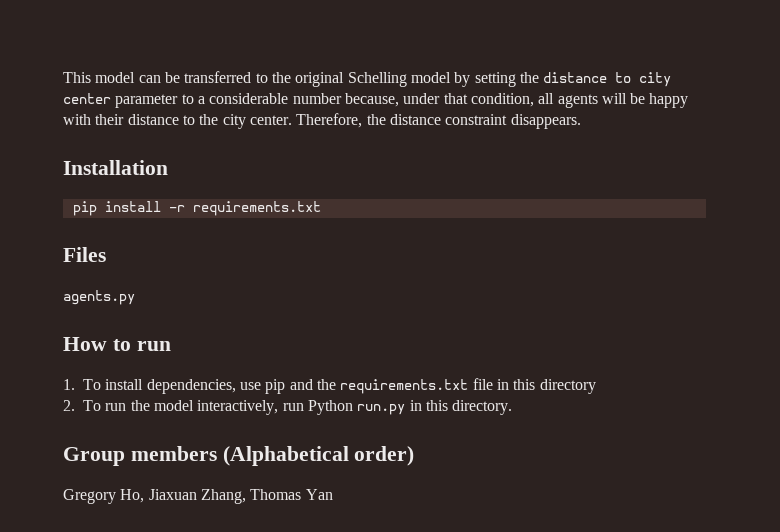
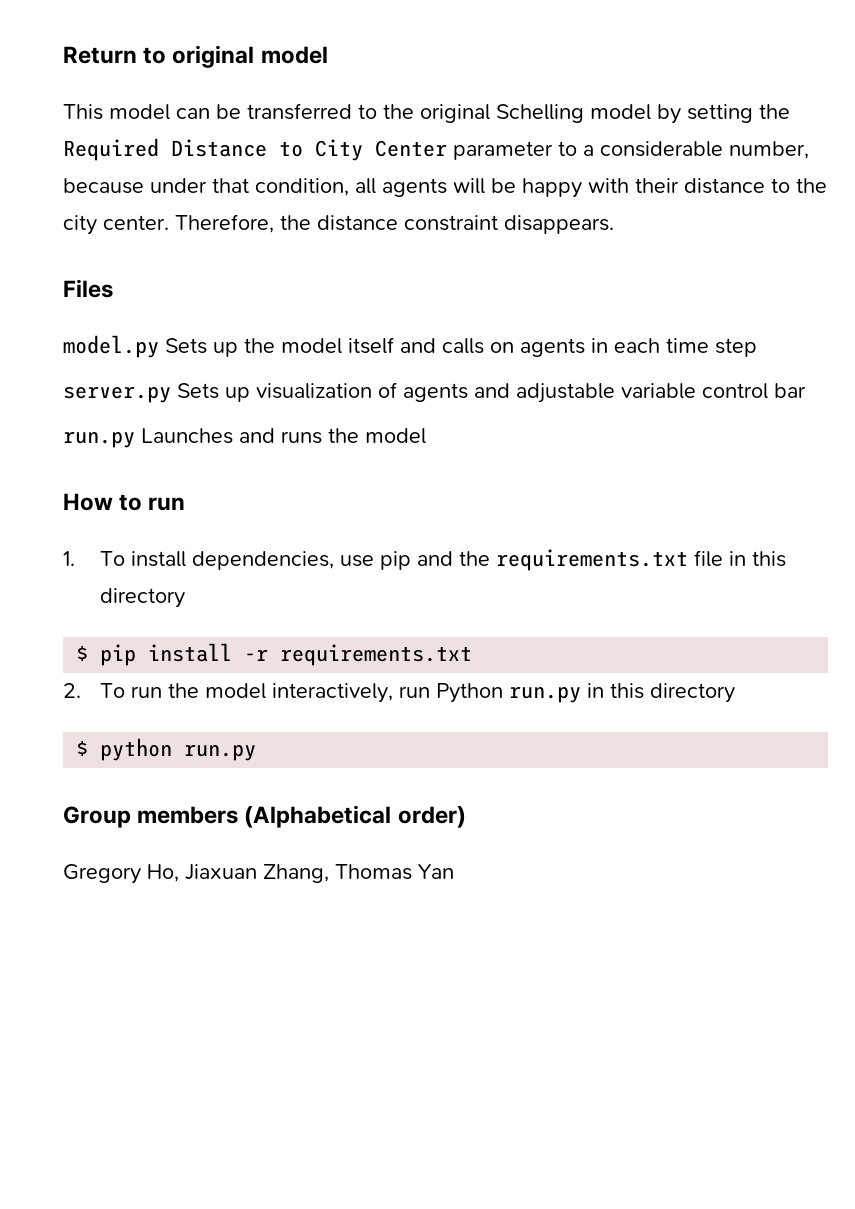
(63, 77) none -> [63,45,328,68] Return to original model //
[543,72,672,87] [63,93,111,104] distance to city center -> [63,138,447,161] Required Distance to City Center
[292,93,399,107] number because, -> [729,141,809,159] [63,178,144,194] number, because
[63,160,168,175] [72,201,321,216] [63,247,106,262] [63,290,135,305] Installation // pip install -r requirements.txt // Files // agents.py -> [63,279,113,298] [63,335,757,358] [63,382,806,403] [63,428,426,448] Files // model.py Sets up the model itself and calls on agents in each time step // server.py Sets up visualization of agents and adjustable variable control bar // run.py Launches and runs the model
(596, 386) none -> [76,643,473,666] // $ pip install -r requirements.txt
[452,400,513,415] directory. -> [649,683,735,703] [76,738,257,761] directory // $ python run.py

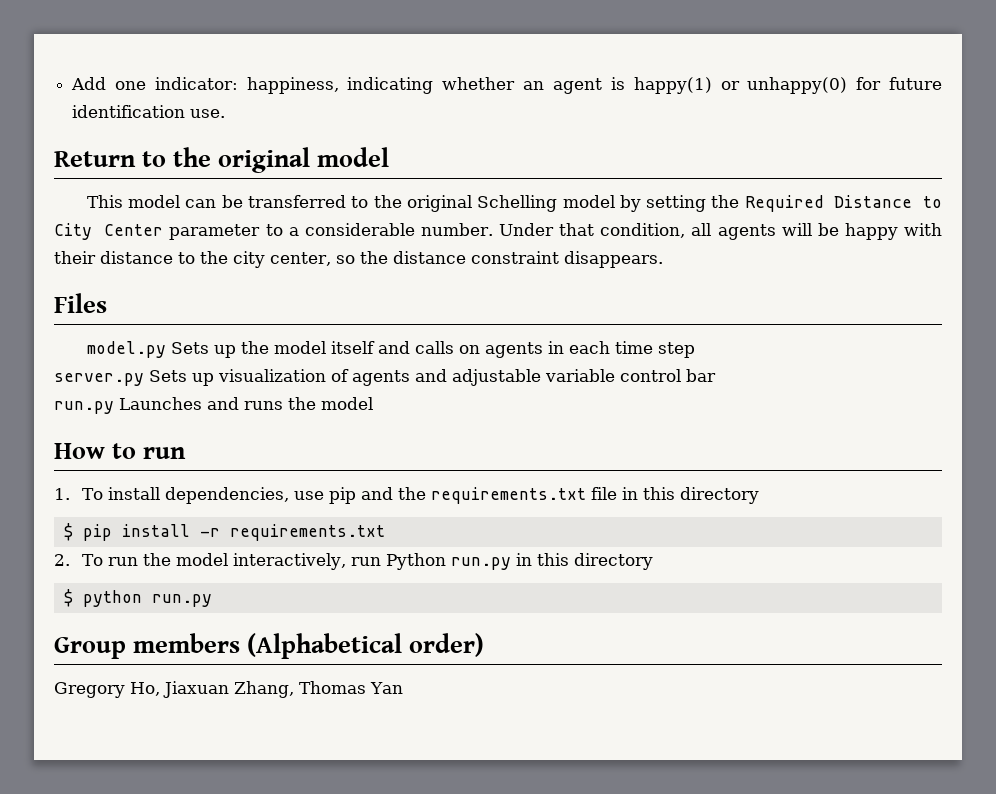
(63, 55) none -> [71,77,943,94] [72,105,226,118] Add one indicator: happiness, indicating whether an agent is happy(1) or unhappy(0) for future identification use. //
(167, 55) none -> [173,147,212,167] the
[729,141,809,159] [63,178,207,194] number, because under -> [420,223,554,236] number. Under
[103,214,274,233] center. Therefore, -> [270,252,355,266] center, so

